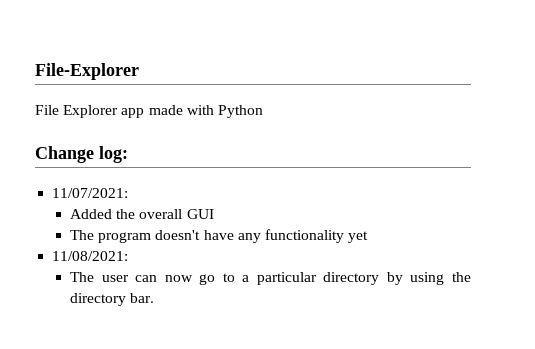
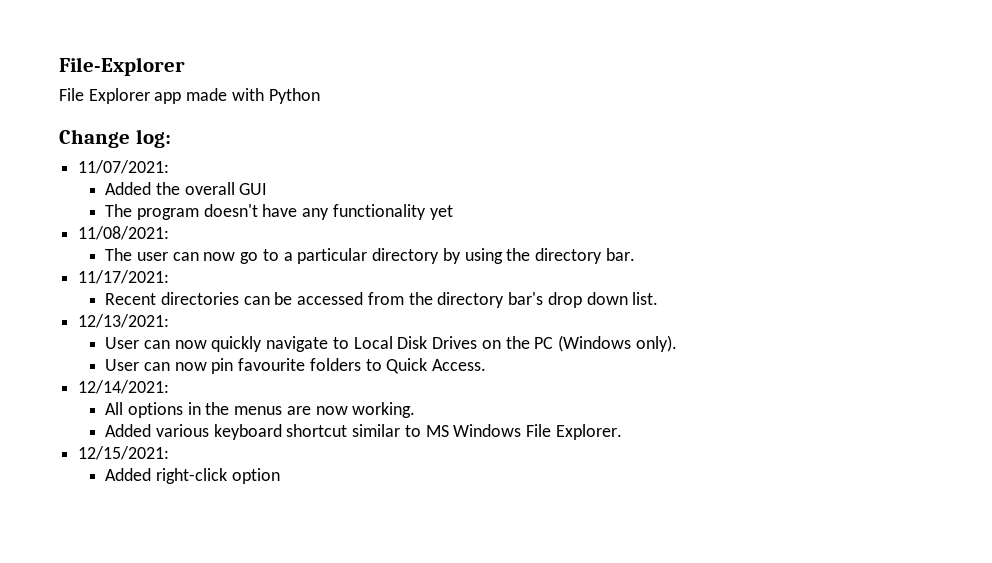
(155, 298) none -> [78,270,170,284] [105,292,659,308] [78,314,170,328] [105,335,677,352] [105,358,487,374] [78,380,170,394] [105,402,416,418] [105,424,622,440] [78,446,170,460] [105,468,280,484] // 11/17/2021: // Recent directories can be accessed from the directory bar's drop down list. // 12/13/2021: // User can now quickly navigate to Local Disk Drives on the PC (Windows only). // User can now pin favourite folders to Quick Access. // 12/14/2021: // All options in the menus are now working. // Added various keyboard shortcut similar to MS Windows File Explorer. // 12/15/2021: // Added right-click option

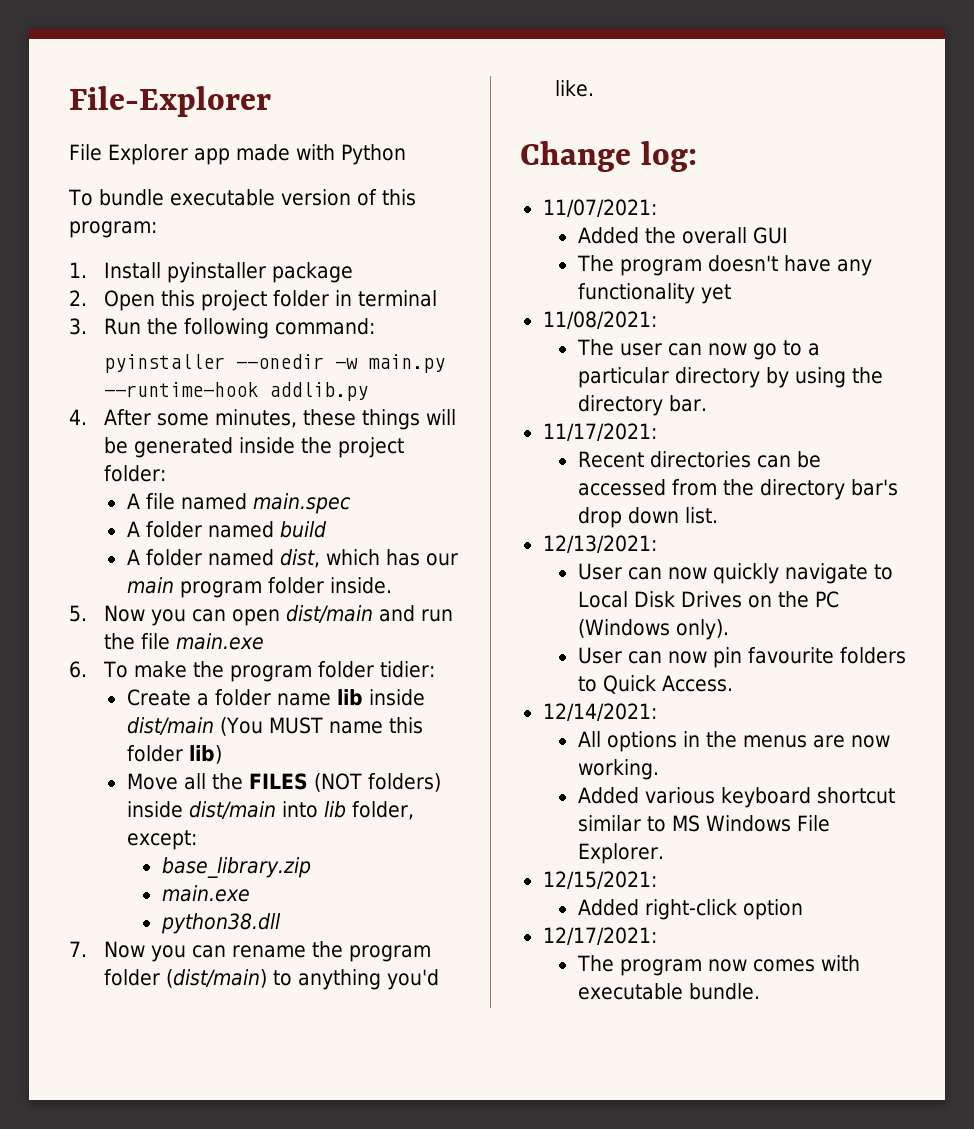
(320, 96) none -> [68,189,416,206] [69,221,157,238] [69,262,354,283] [69,290,438,311] [69,318,376,339] [104,354,446,373] [104,382,369,401] [69,409,457,430] [104,437,405,458] [104,465,167,482] [126,493,351,514] [126,521,327,538] [126,549,458,568] [126,577,392,598] [69,605,454,626] [104,633,265,650] [69,661,435,682] [126,689,425,706] [126,717,423,736] [126,745,222,764] [126,773,441,792] [126,801,414,820] [126,830,197,850] [161,857,311,878] [161,885,250,902] [160,913,281,934] [69,941,432,962] [104,969,440,990] [555,80,595,97] // To bundle executable version of this program: // 1. Install pyinstaller package // 2. Open this project folder in terminal // 3. Run the following command: // pyinstaller --onedir -w main.py --runtime-hook addlib.py // 4. After some minutes, these things will be generated inside the project folder: // A file named main.spec // A folder named build // A folder named dist, which has our main program folder inside. // 5. Now you can open dist/main and run the file main.exe // 6. To make the program folder tidier: // Create a folder name lib inside dist/main (You MUST name this folder lib) // Move all the FILES (NOT folders) inside dist/main into lib folder, except: // base_library.zip // main.exe // python38.dll // 7. Now you can rename the program folder (dist/main) to anything you'd like.
(280, 476) none -> [542,927,657,945] [576,955,860,976] [577,983,760,1000] // 12/17/2021: // The program now comes with executable bundle.

